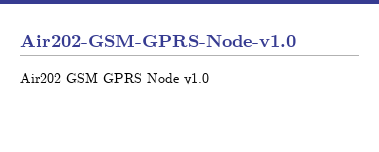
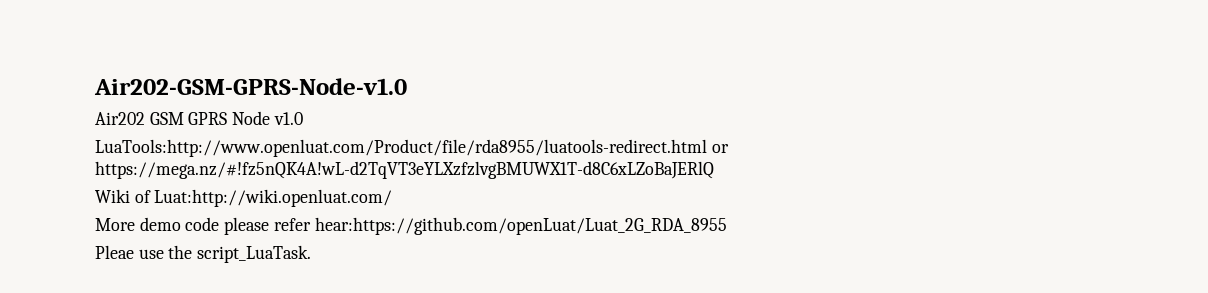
(209, 79) none -> [95,139,729,157] [95,161,714,179] [95,189,393,207] [95,217,727,235] [95,245,312,263] // LuaTools:http://www.openluat.com/Product/file/rda8955/luatools-redirect.html or https://mega.nz/#!fz5nQK4A!wL-d2TqVT3eYLXzfzlvgBMUWX1T-d8C6xLZoBaJERlQ // Wiki of Luat:http://wiki.openluat.com/ // More demo code please refer hear:https://github.com/openLuat/Luat_2G_RDA_8955 // Pleae use the script_LuaTask.

